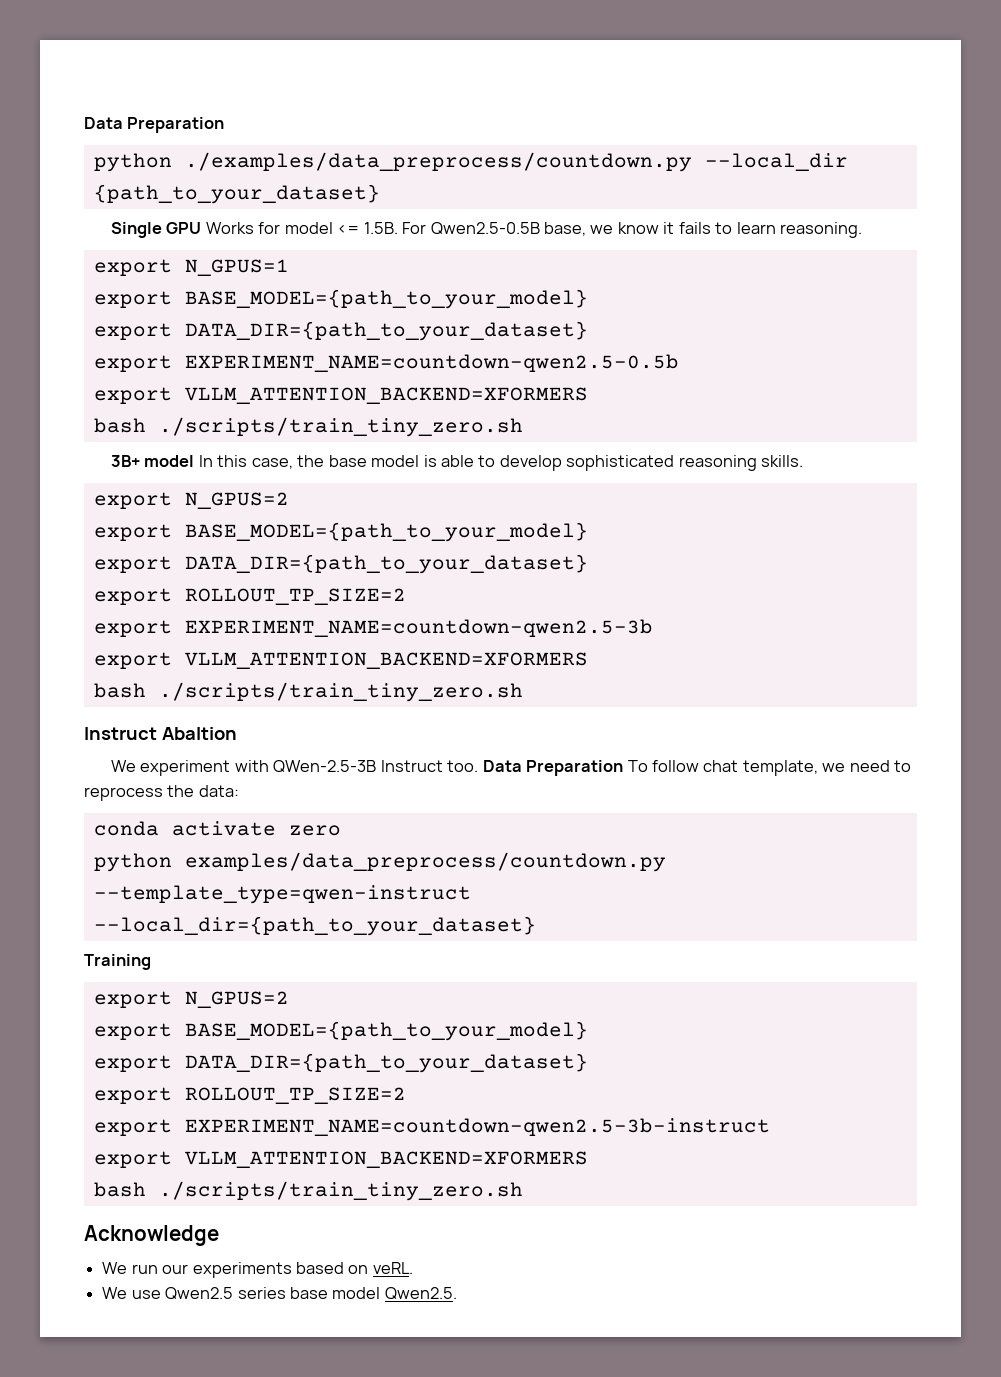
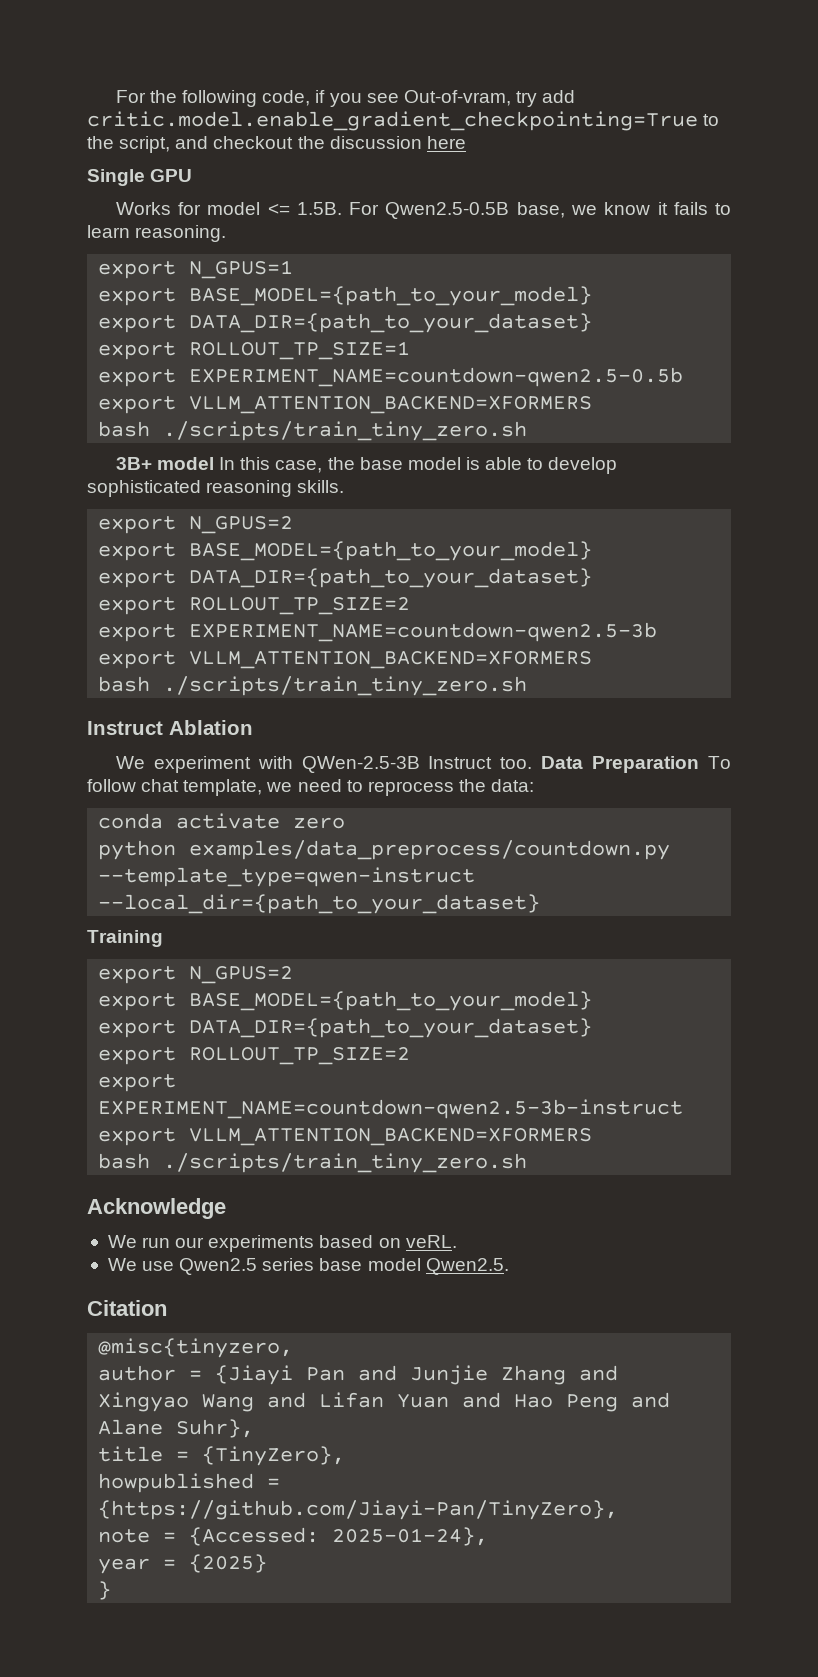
[84,117,225,133] [93,152,848,172] [93,184,380,204] Data Preparation // python ./examples/data_preprocess/countdown.py --local_dir {path_to_your_dataset} -> [115,90,576,107] [87,111,720,131] [87,136,466,153] For the following code, if you see Out-of-vram, try add critic.model.enable_gradient_checkpointing=True to the script, and checkout the discussion here
(202, 228) none -> (193, 175) //
(588, 331) none -> [98,341,411,360] // export ROLLOUT_TP_SIZE=1
[161,727,237,740] Abaltion -> [169,720,253,735] Ablation
(457, 1293) none -> [87,1300,167,1316] [98,1338,294,1358] [98,1365,619,1385] [98,1392,671,1412] [98,1419,255,1438] [98,1446,346,1466] [98,1473,281,1493] [98,1500,619,1520] [98,1527,489,1546] [98,1554,268,1574] [98,1581,112,1600] // Citation // @misc{tinyzero, // author = {Jiayi Pan and Junjie Zhang and Xingyao Wang and Lifan Yuan and Hao Peng and Alane Suhr}, // title = {TinyZero}, // howpublished = {https://github.com/Jiayi-Pan/TinyZero}, // note = {Accessed: 2025-01-24}, // year = {2025} // }

